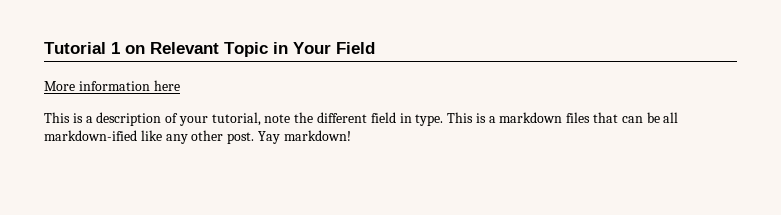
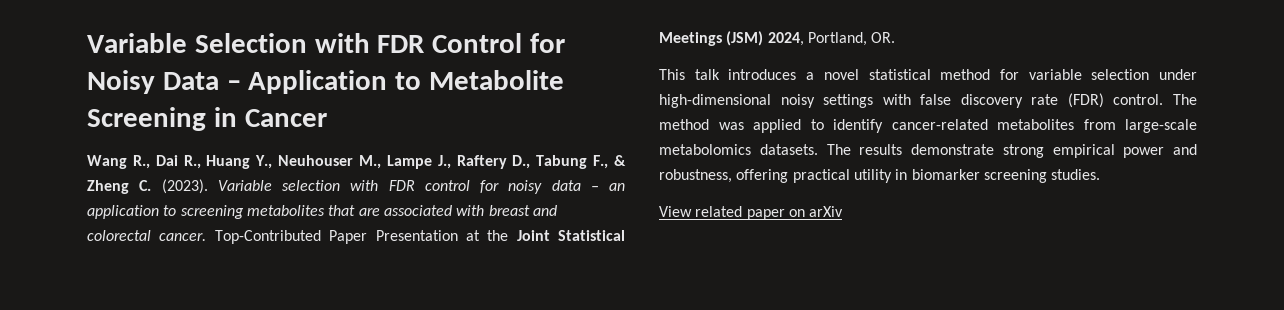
[44,42,375,57] [44,80,180,91] [44,112,679,126] [44,130,351,144] Tutorial 1 on Relevant Topic in Your Field // More information here // This is a description of your tutorial, note the different field in type. This is a markdown files that can be all markdown-ified like any other post. Yay markdown! -> [87,33,566,53] [87,70,565,94] [87,107,327,131] [87,155,626,169] [87,179,625,194] [87,205,557,219] [87,230,625,244] [659,31,896,46] [659,69,1197,80] [659,93,1197,108] [659,119,1197,133] [659,144,1197,158] [659,169,1101,183] [659,206,844,220] Variable Selection with FDR Control for Noisy Data – Application to Metabolite Screening in Cancer // Wang R., Dai R., Huang Y., Neuhouser M., Lampe J., Raftery D., Tabung F., & Zheng C. (2023). Variable selection with FDR control for noisy data – an application to screening metabolites that are associated with breast and colorectal cancer. Top-Contributed Paper Presentation at the Joint Statistical Meetings (JSM) 2024, Portland, OR. // This talk introduces a novel statistical method for variable selection under high-dimensional noisy settings with false discovery rate (FDR) control. The method was applied to identify cancer-related metabolites from large-scale metabolomics datasets. The results demonstrate strong empirical power and robustness, offering practical utility in biomarker screening studies. // View related paper on arXiv

